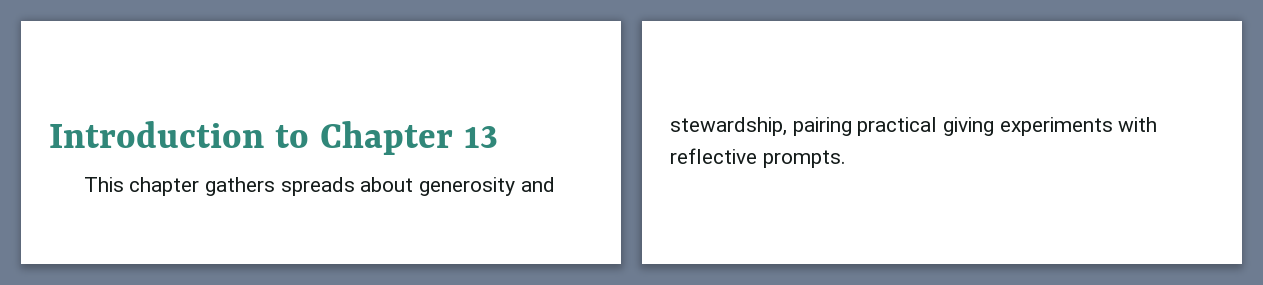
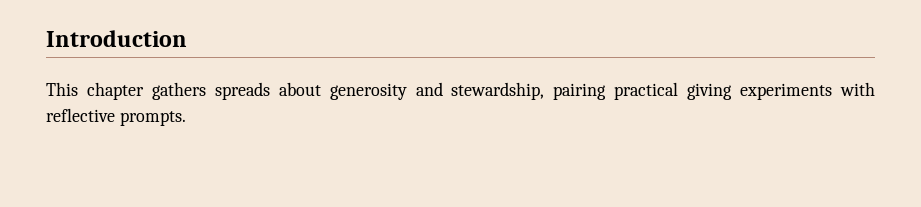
[275,121,499,155] to Chapter 13 -> (187, 38) none

